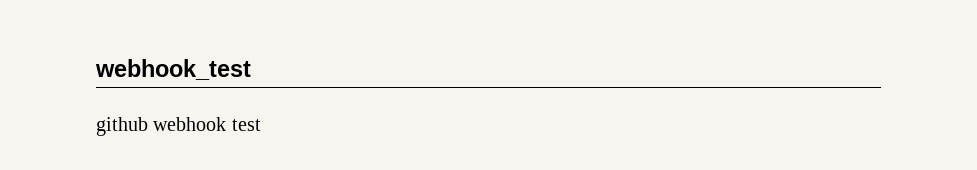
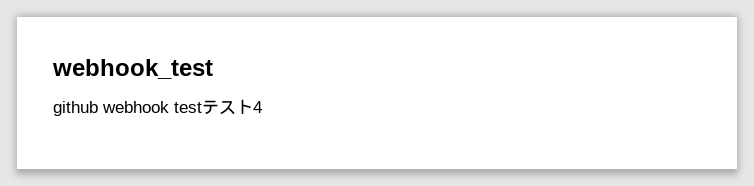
(261, 125) none -> [202,99,262,115] テスト4

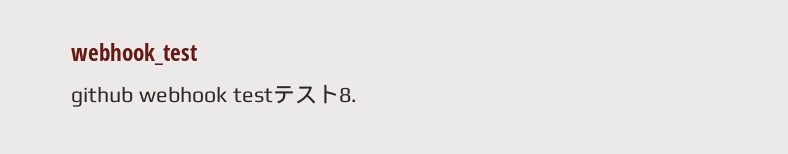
[253,101,262,113] 4 -> [338,87,357,103] 8.

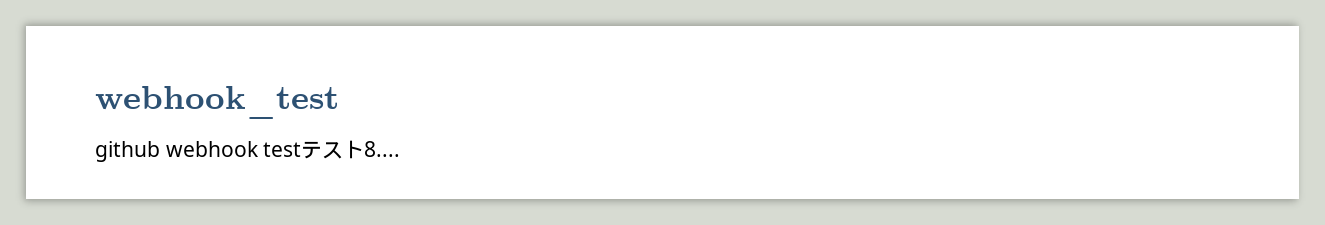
[338,87,357,103] 8. -> [364,141,401,157] 8....

